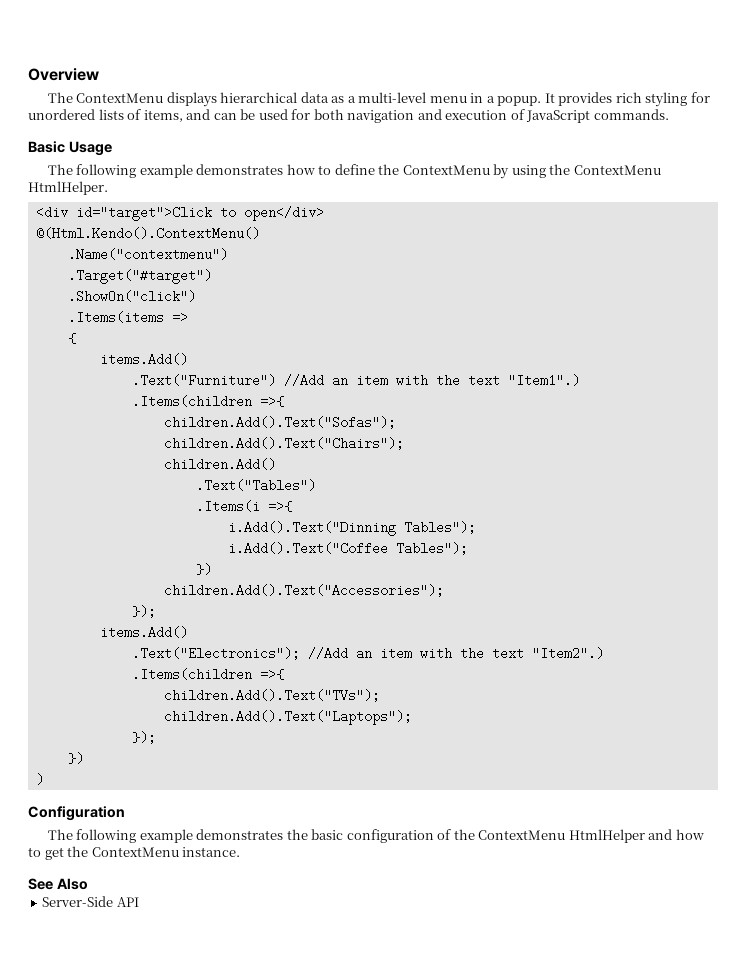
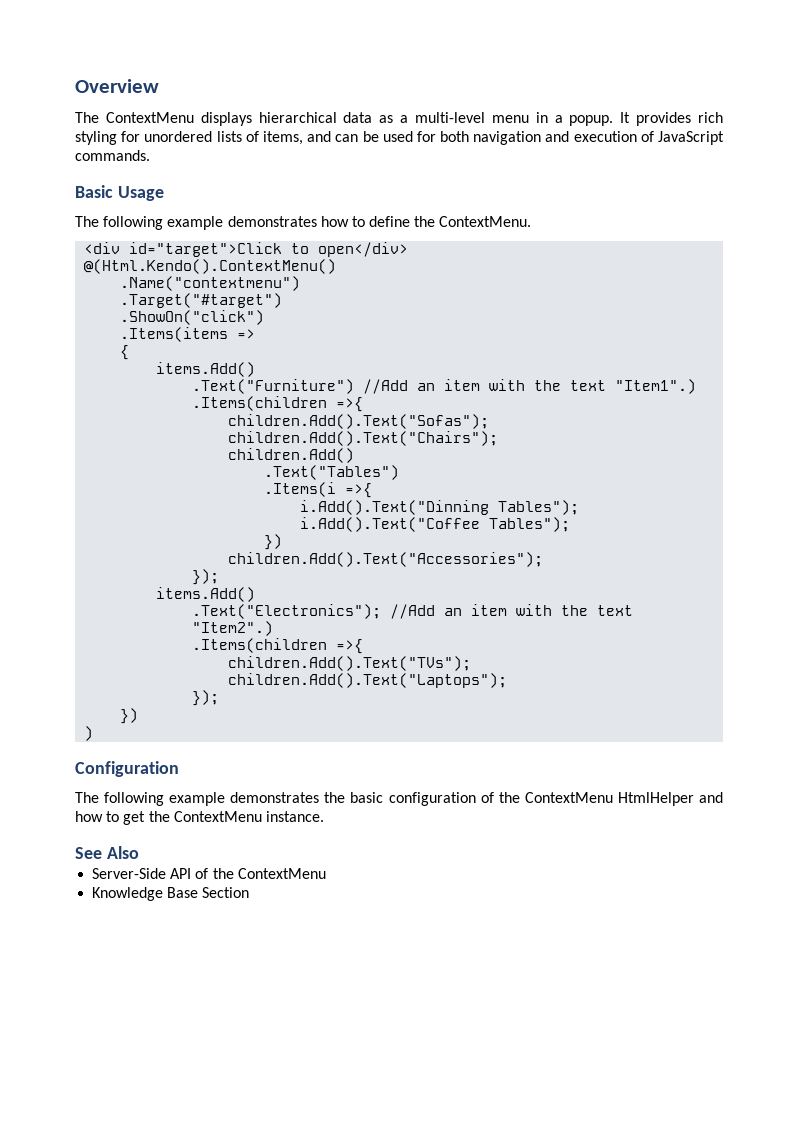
[402,164,661,179] [28,181,108,195] ContextMenu by using the ContextMenu HtmlHelper. -> [439,216,532,227] ContextMenu.
(139, 902) none -> [195,868,326,879] [92,887,250,901] of the ContextMenu // Knowledge Base Section

